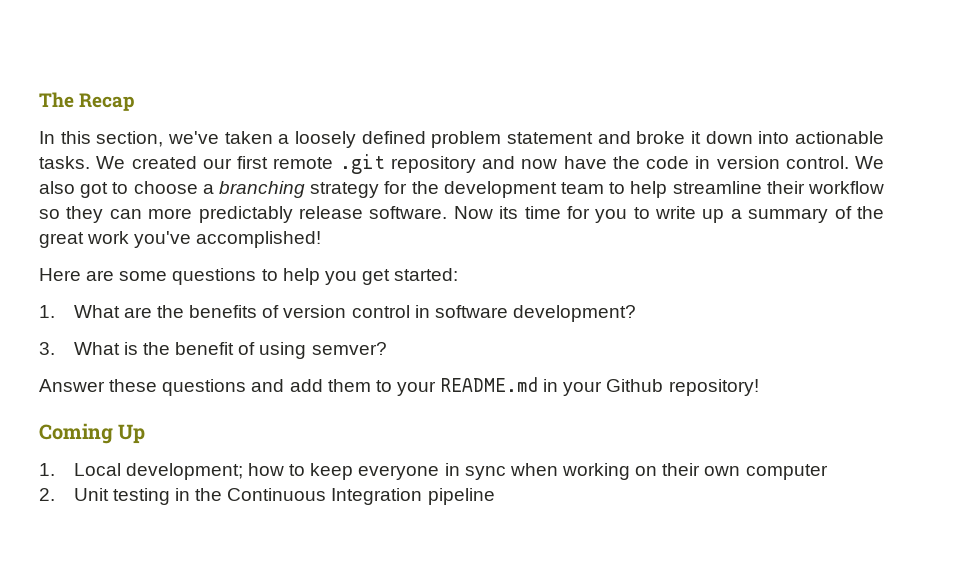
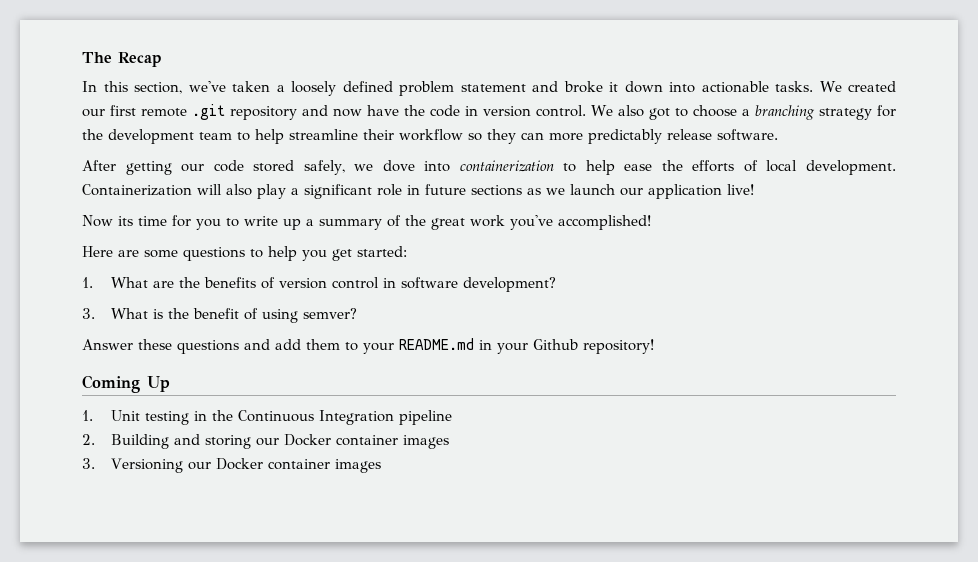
(448, 212) none -> [82,160,896,175] [82,184,754,199] // After getting our code stored safely, we dove into containerization to help ease the efforts of local development. Containerization will also play a significant role in future sections as we launch our application live! //
[73,463,828,480] [39,488,55,501] Local development; how to keep everyone in sync when working on their own computer // 2. -> (93, 415) none
(495, 496) none -> [82,434,449,449] [82,458,381,473] // 2. Building and storing our Docker container images // 3. Versioning our Docker container images

